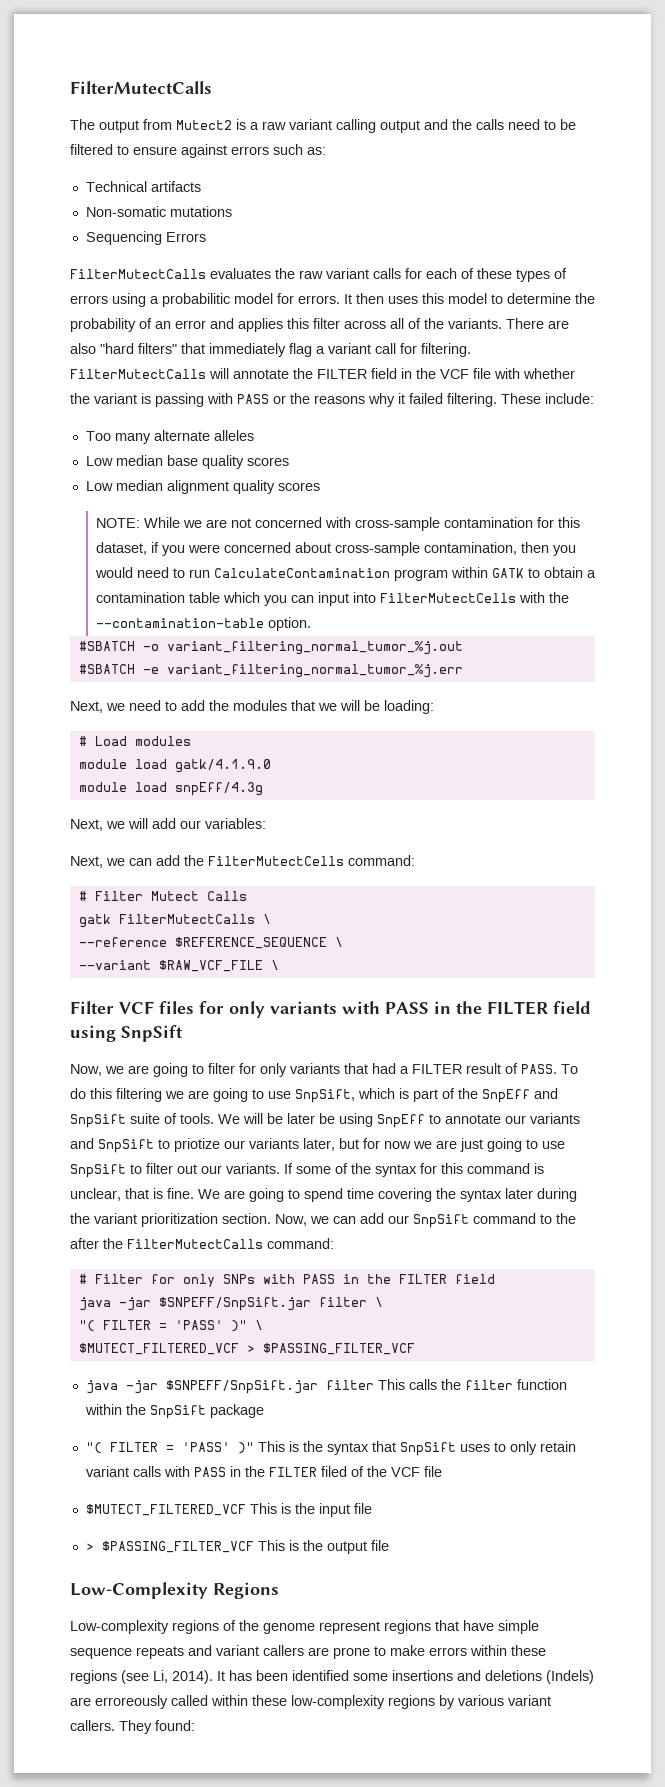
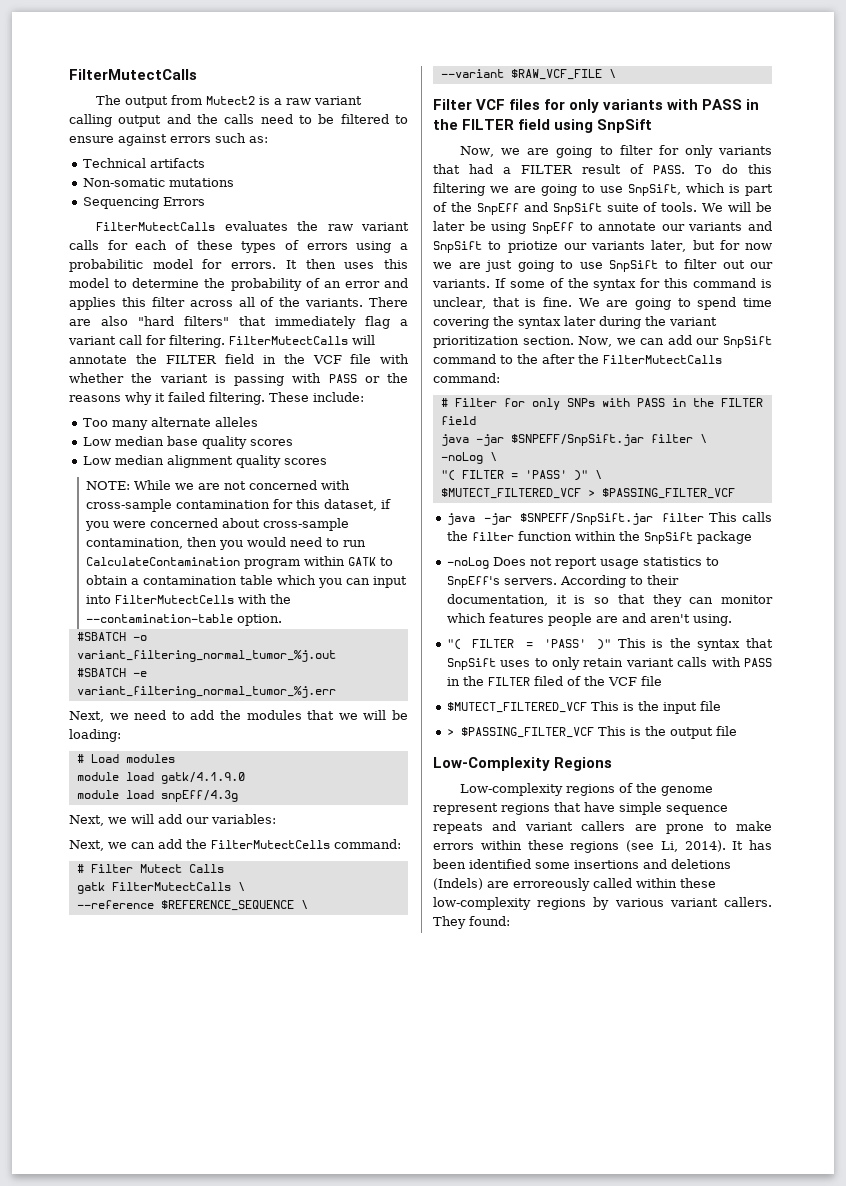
(383, 1302) none -> [440,452,497,464] // -noLog \
(264, 1411) none -> [446,557,719,569] [446,575,679,588] [446,594,773,607] [446,613,732,626] // -noLog Does not report usage statistics to SnpEff's servers. According to their documentation, it is so that they can monitor which features people are and aren't using.

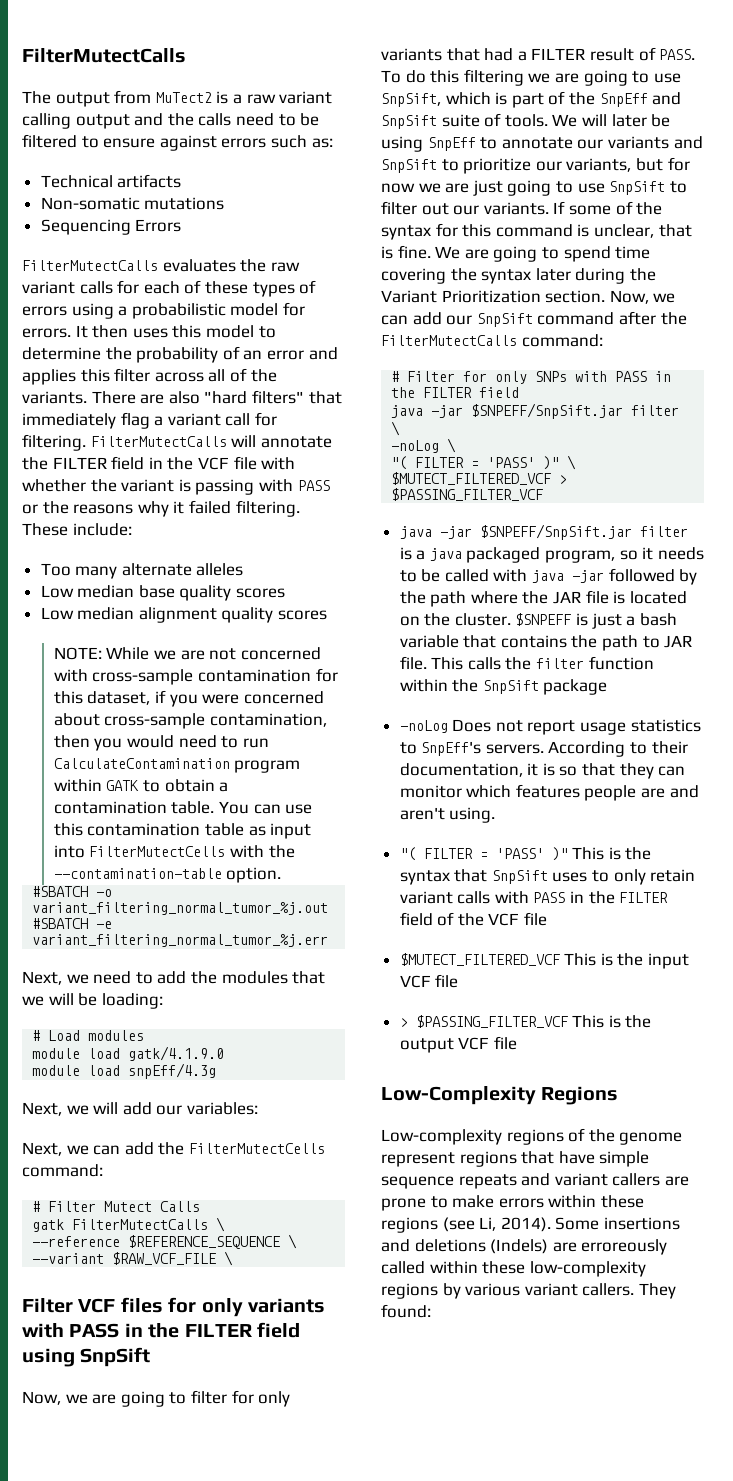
[206,96,256,105] Mutect2 -> [155,92,212,103] MuTect2
[69,259,143,272] probabilitic -> [131,303,226,319] probabilistic
[239,575,370,588] table which you can -> [171,801,313,814] [53,823,266,836] table. You can use this contamination table as
[756,202,772,212] be -> (607, 120) none
[507,240,687,253] priotize our variants later, -> [463,158,632,174] prioritize our variants,
[669,317,717,326] [433,336,519,348] variant prioritization -> [381,290,541,303] Variant Prioritization
[500,354,538,364] to the -> (615, 318) none
(704, 517) none -> [399,547,704,563] [399,568,698,585] [399,590,687,607] [399,613,677,629] [399,635,693,651] [399,656,427,670] is a java packaged program, so it needs to be called with java -jar followed by the path where the JAR file is located on the cluster. $SNPEFF is just a bash variable that contains the path to JAR file.
[533,676,563,686] filed -> [399,912,433,926] field
(697, 708) none -> [399,975,431,988] VCF
(713, 733) none -> [458,1037,490,1050] VCF
[732,840,772,850] [433,859,570,869] It has been identified some -> [555,1217,600,1230] Some

